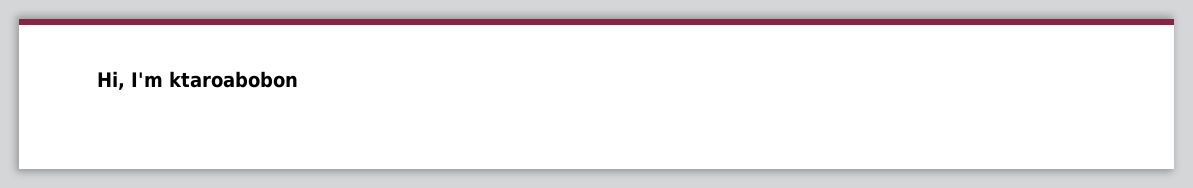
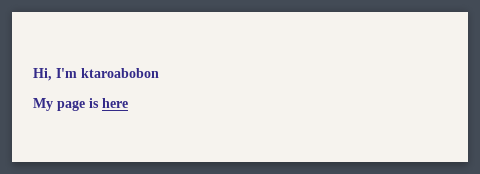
(298, 79) none -> [33,98,128,111] // My page is here

